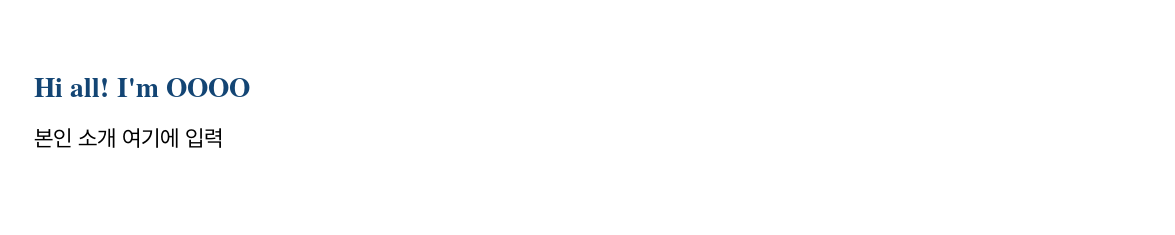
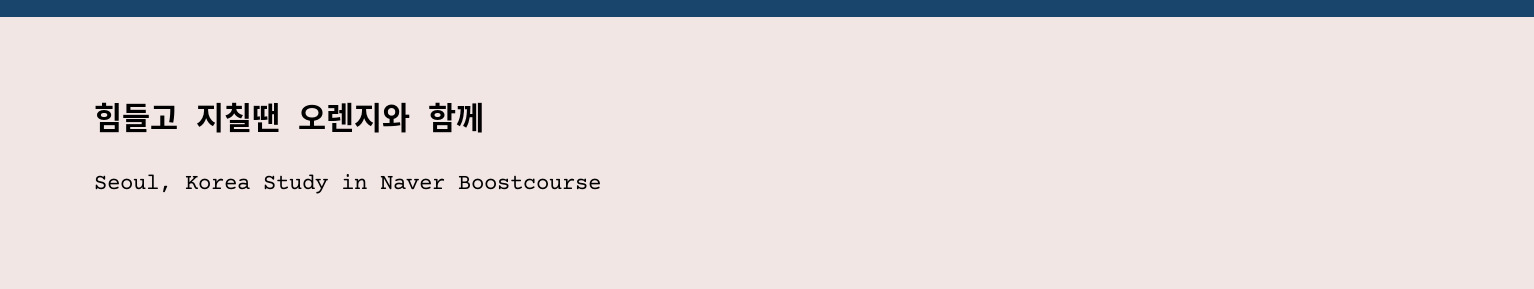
[34,78,251,97] [34,128,224,148] Hi all! I'm OOOO // 본인 소개 여기에 입력 -> [94,102,484,133] [94,174,601,194] 힘들고 지칠땐 오렌지와 함께 // Seoul, Korea Study in Naver Boostcourse

